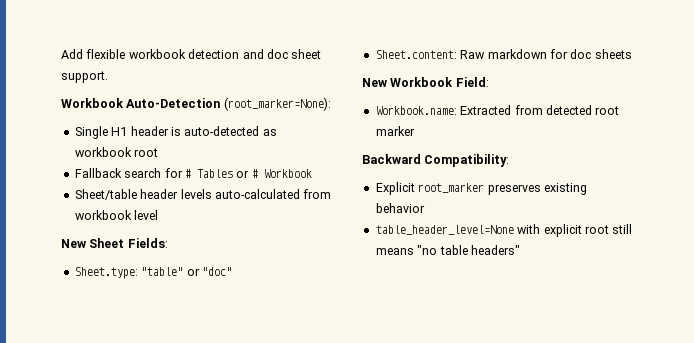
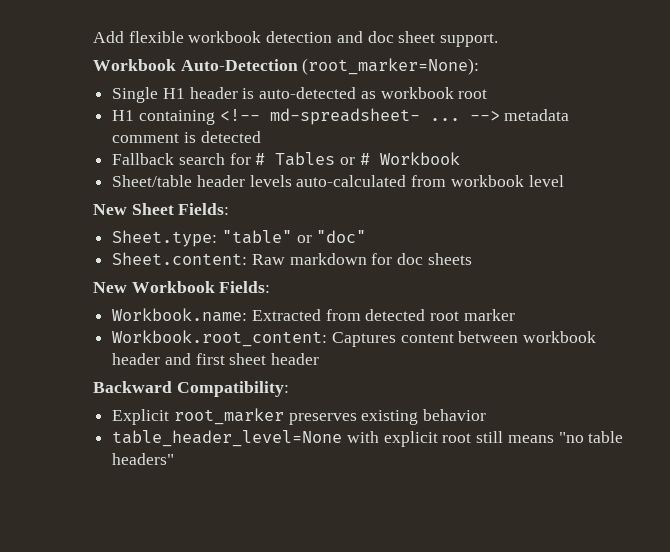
(159, 152) none -> [112,108,570,125] [112,131,261,143] // H1 containing <!-- md-spreadsheet- ... --> metadata comment is detected
[455,77,489,87] Field: -> [219,281,271,293] Fields:
(415, 131) none -> [112,330,597,347] [112,353,320,365] // Workbook.root_content: Captures content between workbook header and first sheet header

